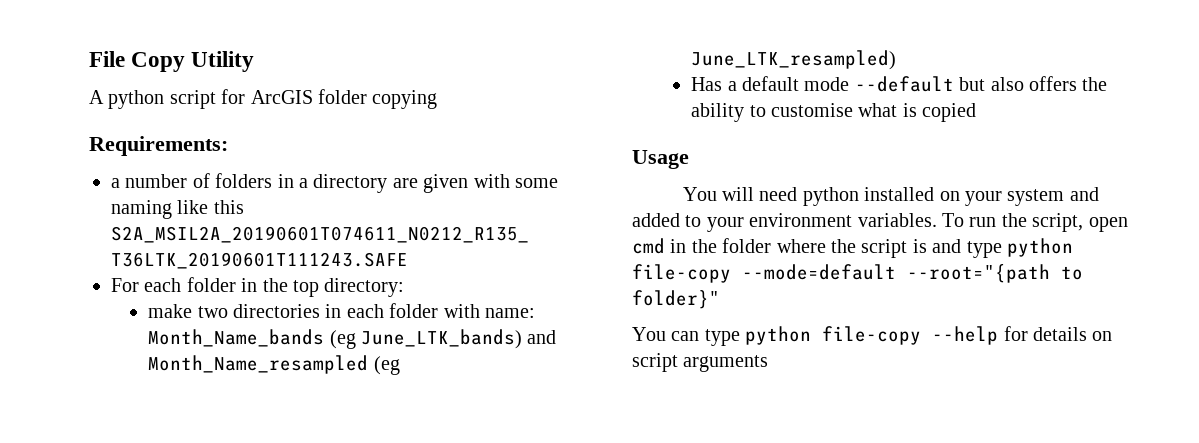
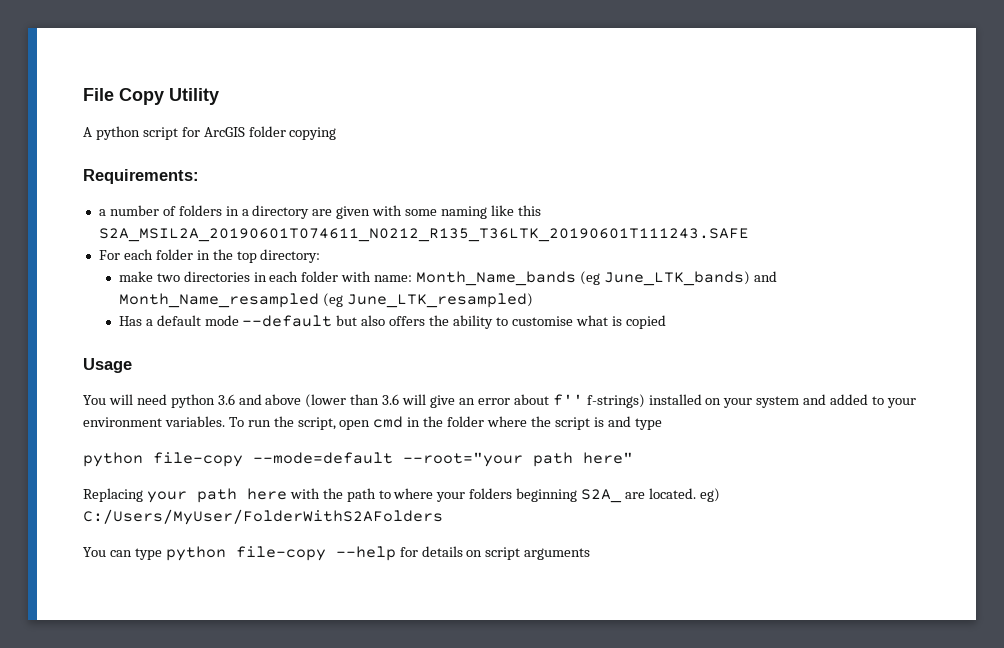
(859, 196) none -> [217,394,645,408] 3.6 and above (lower than 3.6 will give an error about f'' f-strings)
(1002, 249) none -> (662, 424) //
[907,264,1083,283] [632,290,720,309] --root="{path to folder}" -> [403,452,633,467] [83,488,720,503] [83,509,443,525] --root="your path here" // Replacing your path here with the path to where your folders beginning S2A_ are located. eg) C:/Users/MyUser/FolderWithS2AFolders

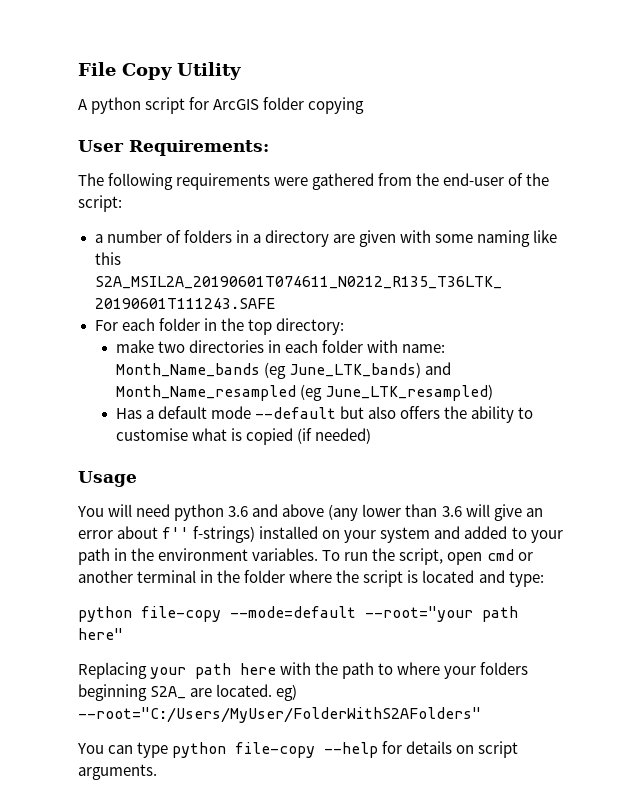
(337, 133) none -> [78,140,124,152] User
(199, 176) none -> [78,173,550,190] [78,195,122,212] // The following requirements were gathered from the end-user of the script:
(666, 322) none -> [297,428,372,444] (if needed)
[305,394,347,408] (lower -> [328,504,402,521] (any lower
(916, 403) none -> [78,548,155,565] path in the
(404, 422) none -> [517,552,533,561] [78,570,197,583] or another terminal
[607,416,662,430] and type -> [422,570,544,587] located and type:
[83,509,443,525] C:/Users/MyUser/FolderWithS2AFolders -> [78,707,481,723] --root="C:/Users/MyUser/FolderWithS2AFolders"
[524,548,591,560] arguments -> [78,764,157,780] arguments.

